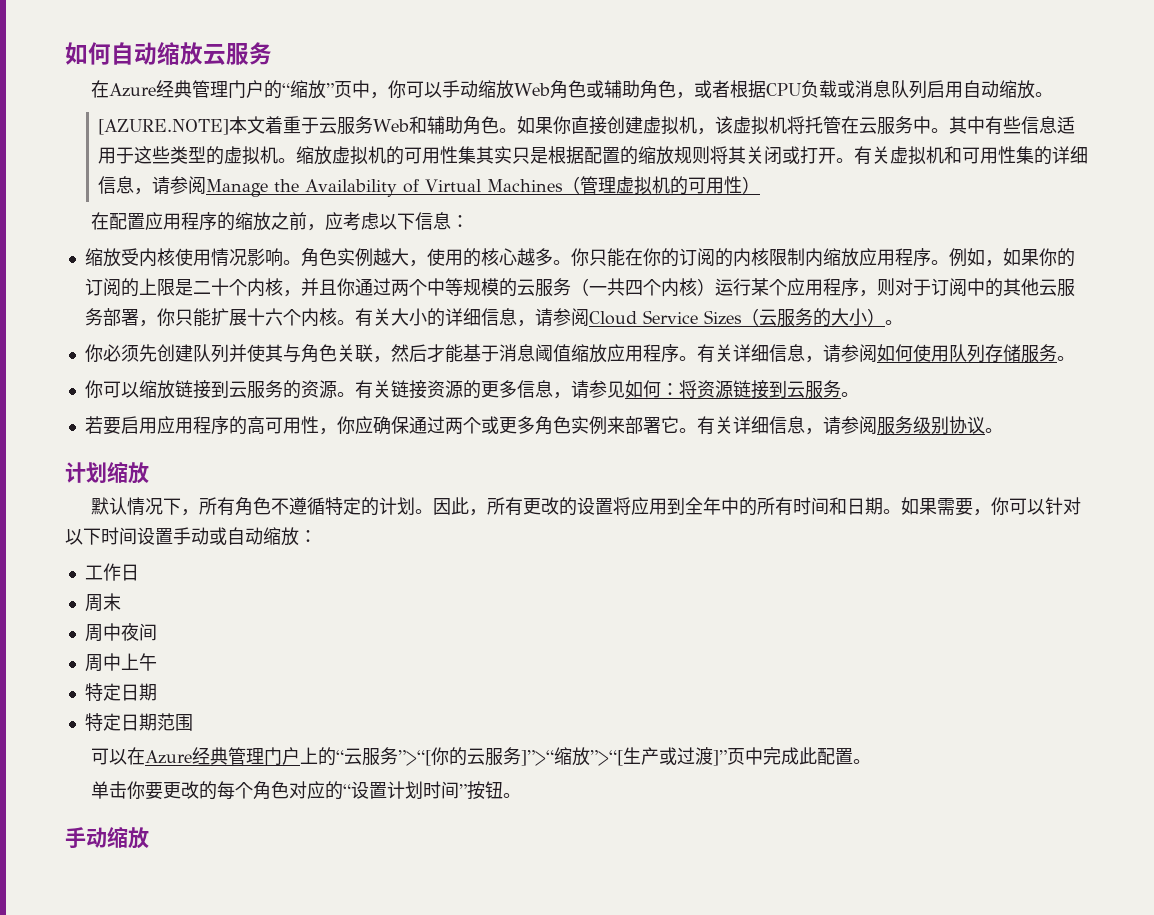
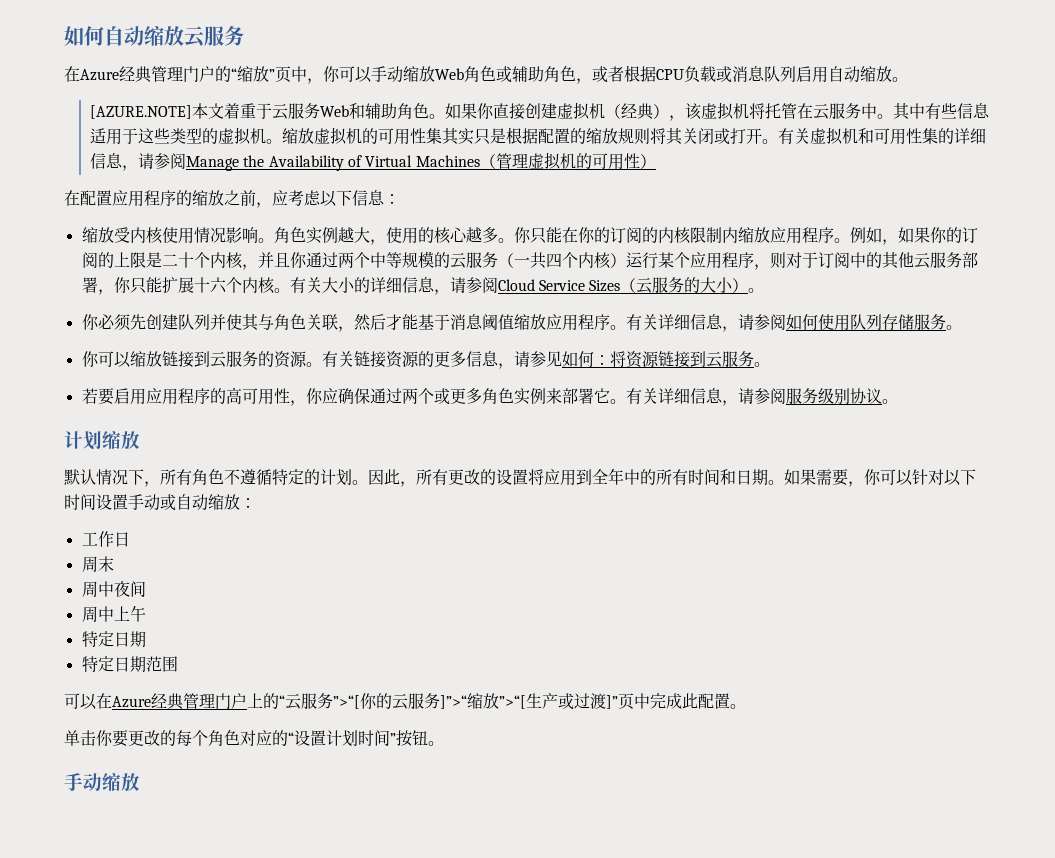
(698, 125) none -> [604,103,669,120] （经典）

